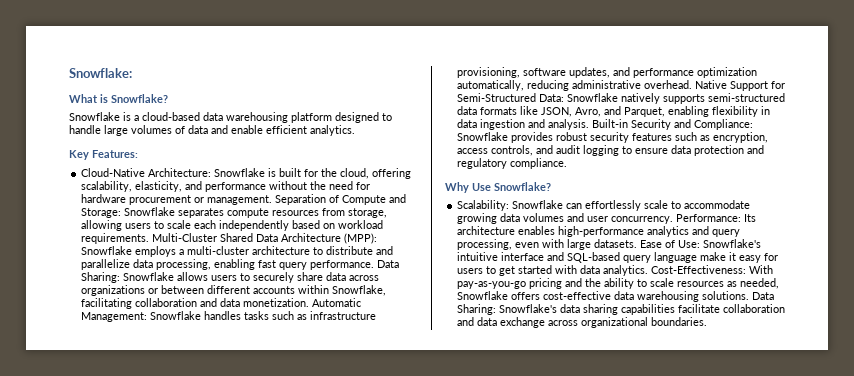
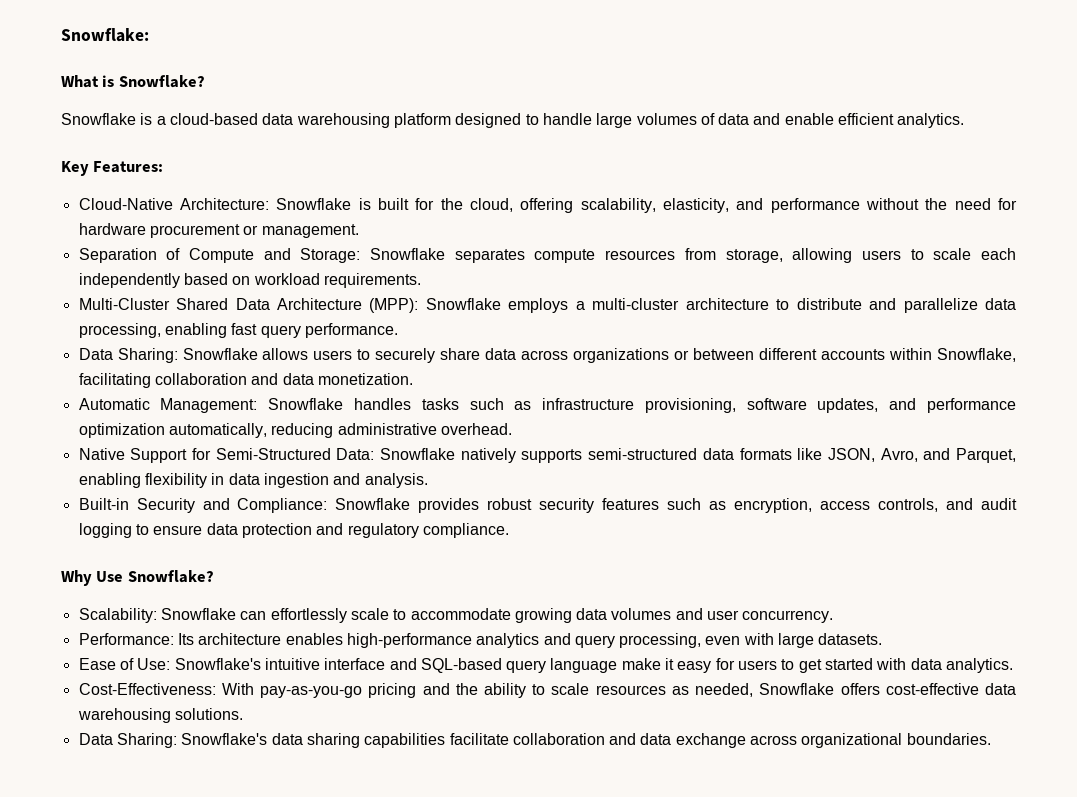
(273, 200) none -> (359, 231) //
(150, 238) none -> (421, 280) //
(375, 265) none -> (398, 330) //
(310, 302) none -> (413, 379) //
(693, 84) none -> (512, 429) //
(590, 124) none -> (428, 480) //
(674, 220) none -> (834, 616) //
(638, 243) none -> (883, 639) //
(649, 270) none -> (1014, 665) //
(750, 295) none -> (243, 714) //

